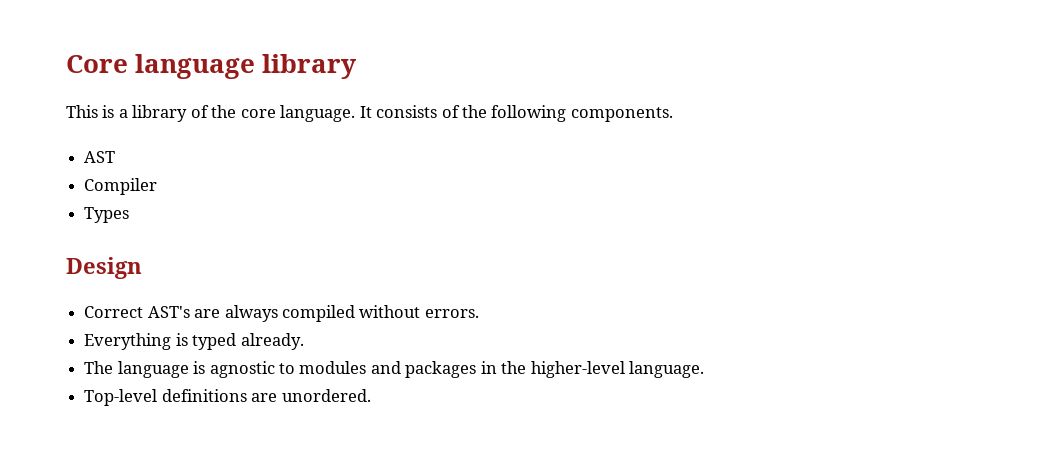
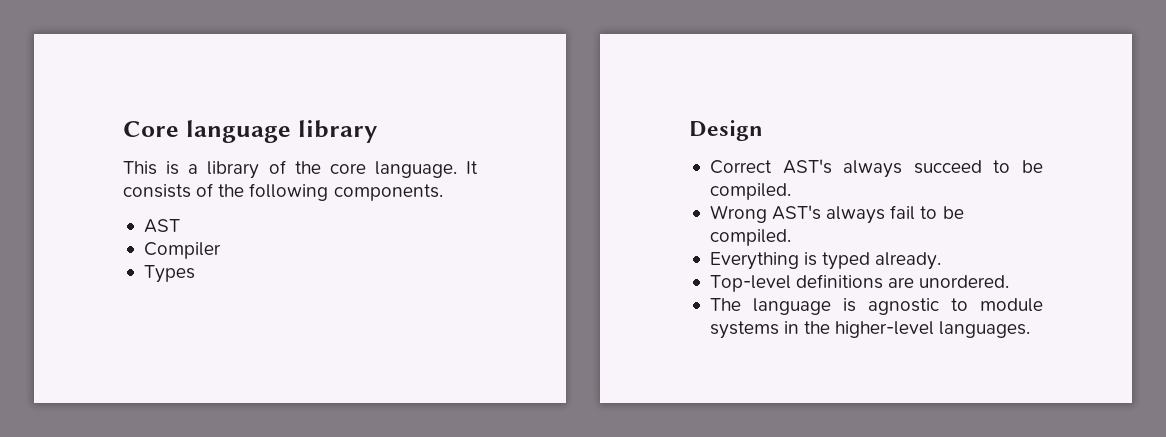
[194,305,479,322] are always compiled without errors. -> [843,160,1043,178] [709,183,791,200] [709,205,964,224] [709,229,791,246] always succeed to be compiled. // Wrong AST's always fail to be compiled.
(304, 341) none -> [709,274,1010,292] // Top-level definitions are unordered.
[299,361,705,378] [84,389,371,406] modules and packages in the higher-level language. // Top-level definitions are unordered. -> [980,298,1043,312] [709,321,1031,339] module systems in the higher-level languages.

